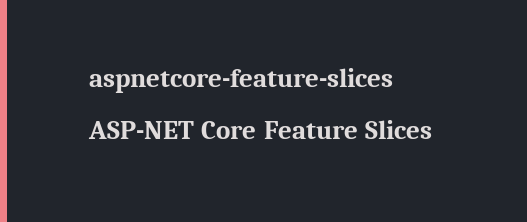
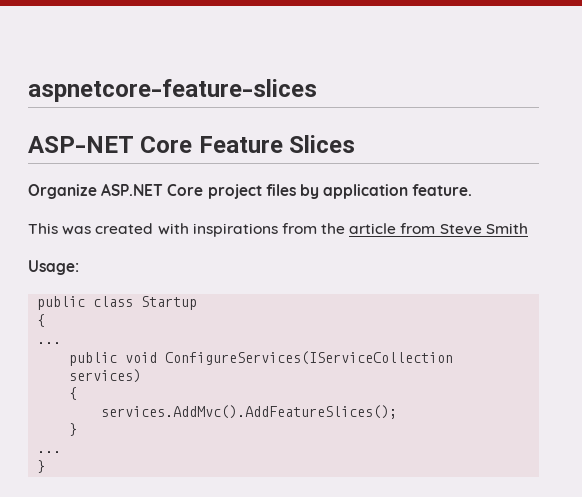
(432, 129) none -> [28,183,473,199] [28,223,528,237] [28,260,79,275] [37,296,198,310] [37,314,46,327] [37,342,62,344] [69,351,454,366] [69,369,142,383] [69,387,78,400] [101,405,398,419] [69,423,78,436] [37,451,62,453] [37,460,46,473] // Organize ASP.NET Core project files by application feature. // This was created with inspirations from the article from Steve Smith // Usage: // public class Startup // { // ... // public void ConfigureServices(IServiceCollection services) // { // services.AddMvc().AddFeatureSlices(); // } // ... // }

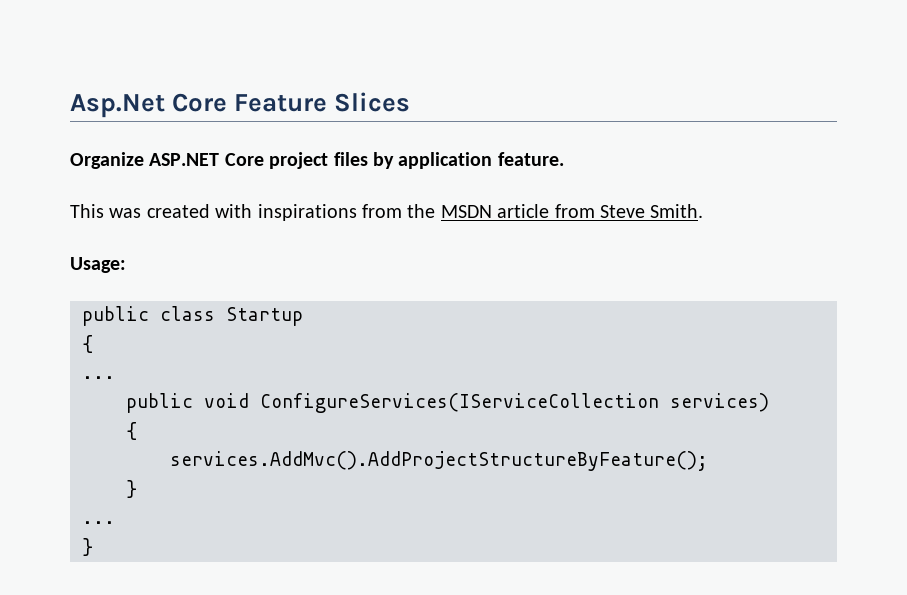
[28,79,317,102] [28,136,134,153] aspnetcore-feature-slices // ASP-NET -> [70,94,165,118] Asp.Net
(346, 228) none -> [440,205,492,218] MSDN
[485,223,528,234] Smith -> [650,204,704,218] Smith.
[101,405,398,419] services.AddMvc().AddFeatureSlices(); -> [170,451,708,471] services.AddMvc().AddProjectStructureByFeature();

